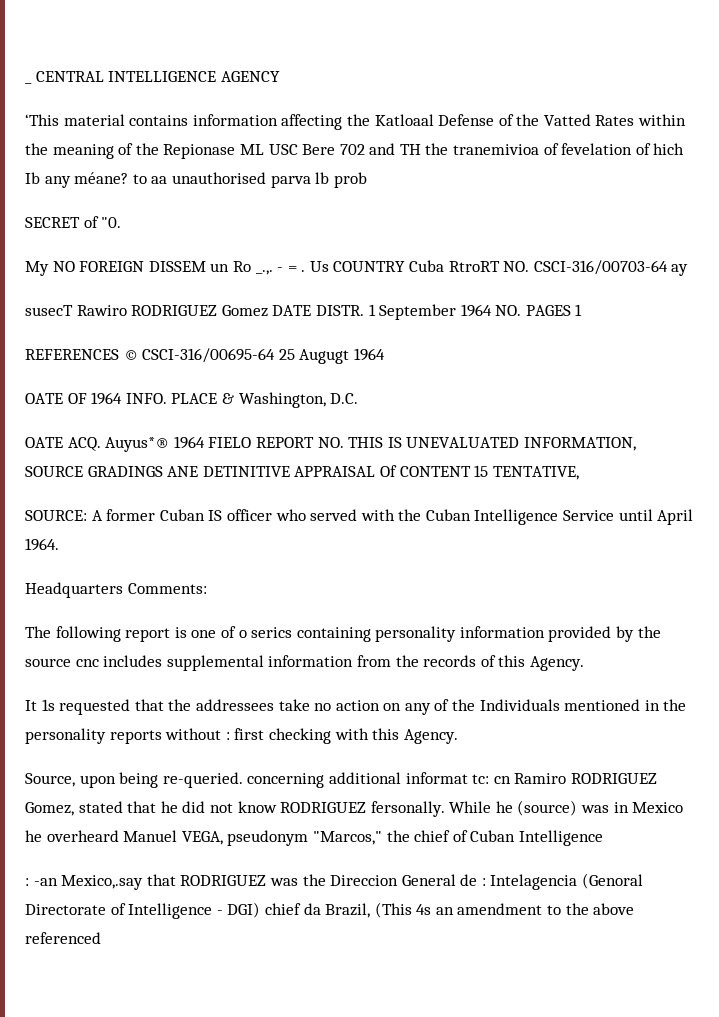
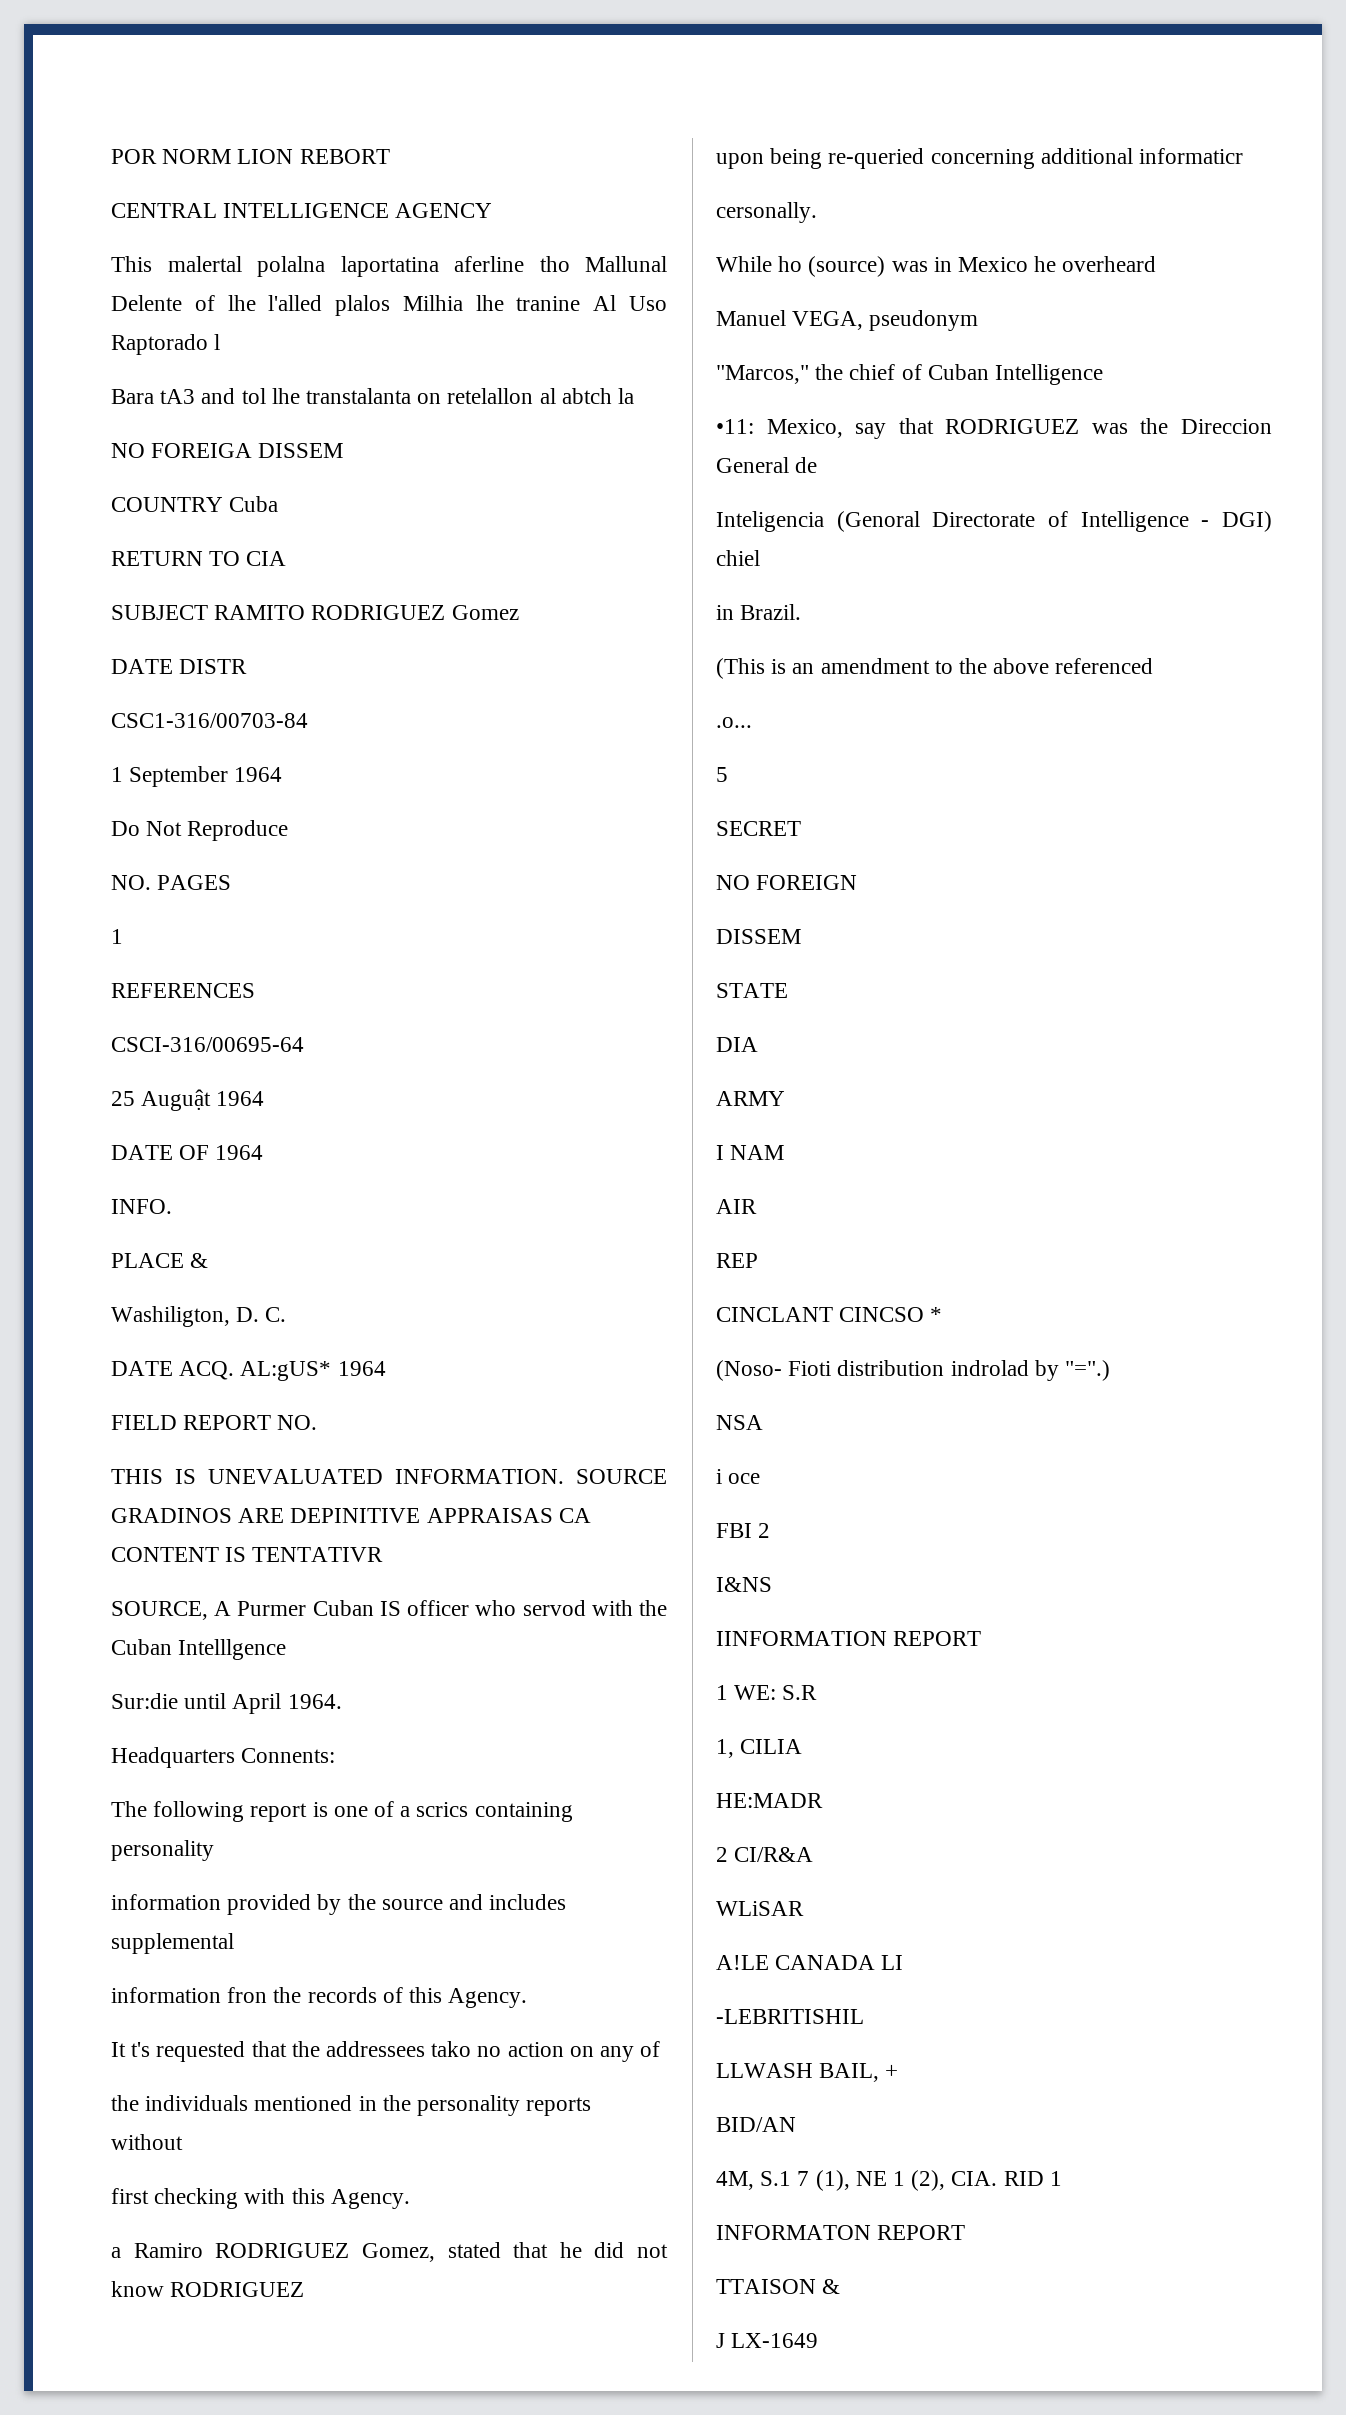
[25,82,32,84] _ -> [111,149,390,164] POR NORM LION REBORT //
[25,114,687,130] [25,143,685,159] [25,172,367,188] [25,216,122,228] [25,260,689,276] [25,305,127,316] ‘This material contains information affecting the Katloaal Defense of the Vatted Rates within the meaning of the Repionase ML USC Bere 702 and TH the tranemivioa of fevelation of hich Ib any méane? to aa unauthorised parva lb prob // SECRET of "0. // My NO FOREIGN DISSEM un Ro _.,. - = . Us COUNTRY Cuba RtroRT NO. CSCI-316/00703-64 ay // susecT Rawiro -> [111,256,667,277] [111,295,667,316] [111,334,221,355] [111,388,635,404] [111,443,344,458] [111,496,279,512] [111,551,287,566] [111,605,306,620] This malertal polalna laportatina aferline tho Mallunal Delente of lhe l'alled plalos Milhia lhe tranine Al Uso Raptorado l // Bara tA3 and tol lhe transtalanta on retelallon al abtch la // NO FOREIGA DISSEM // COUNTRY Cuba // RETURN TO CIA // SUBJECT RAMITO
[272,305,364,316] DATE DISTR. -> [111,659,248,674] [111,713,308,728] // DATE DISTR // CSC1-316/00703-84 //
(492, 310) none -> [111,820,289,841] // Do Not Reproduce //
(571, 310) none -> (232, 882) //
[123,350,138,360] © -> (255, 990) //
[278,348,385,364] [25,393,63,404] 25 Augugt 1964 // OATE -> [111,1089,265,1111] [111,1145,173,1160] // 25 Auguật 1964 // DATE
(123, 398) none -> (264, 1152) //
(167, 398) none -> (172, 1206) //
[238,392,359,408] [25,436,252,452] Washington, D.C. // OATE ACQ. Auyus*® 1964 FIELO -> [111,1306,287,1327] [111,1361,386,1381] [111,1415,177,1430] // Washiligton, D. C. // DATE ACQ. AL:gUS* 1964 // FIELD
(344, 442) none -> (318, 1422) //
[523,437,636,451] [25,465,579,480] [25,509,156,521] INFORMATION, SOURCE GRADINGS ANE DETINITIVE APPRAISAL Of CONTENT 15 TENTATIVE, // SOURCE: A former -> [395,1469,667,1484] [111,1508,591,1523] [111,1547,384,1562] [111,1601,307,1620] INFORMATION. SOURCE GRADINOS ARE DEPINITIVE APPRAISAS CA CONTENT IS TENTATIVR // SOURCE, A Purmer
[310,509,358,521] served -> [522,1600,586,1616] servod
[474,509,615,525] Intelligence Service -> [178,1639,287,1660] [111,1693,178,1709] Intelllgence // Sur:die
[127,583,207,594] Comments: -> [241,1748,336,1763] Connents:
[238,627,293,638] o serics -> [400,1802,469,1817] a scrics
(457, 634) none -> (214, 1850) //
[75,659,99,667] cnc -> [449,1894,484,1910] and
[268,655,391,667] information from -> [111,1987,268,2003] // information fron
[41,699,55,711] 1s -> [131,2042,151,2057] t's
[278,699,310,711] take -> [431,2041,472,2057] tako
[452,699,560,711] the Individuals -> [111,2095,249,2111] // the individuals
[225,732,230,740] : -> (183, 2142) //
[25,772,511,788] Source, upon being re-queried. concerning additional informat tc: cn -> [111,2247,121,2258] a
[370,801,513,817] fersonally. While he -> [716,148,1244,169] [716,202,817,223] [716,256,803,272] // upon being re-queried concerning additional informaticr // cersonally. // While ho
(119, 836) none -> (1157, 264) //
(309, 838) none -> (979, 320) //
[25,875,144,890] : -an Mexico,.say -> [716,419,887,439] •11: Mexico, say
[481,874,578,890] : Intelagencia -> [716,511,824,532] // Inteligencia
[264,902,432,918] chief da Brazil, (This 4s -> [716,550,760,566] [716,604,802,620] [716,658,787,679] chiel // in Brazil. // (This is
(101, 938) none -> [716,717,752,728] [716,767,728,782] [716,821,801,836] [716,875,858,890] [716,929,801,944] [716,983,788,998] [716,1037,758,1052] [716,1091,785,1106] [716,1145,785,1160] [716,1199,757,1214] [716,1253,758,1268] [716,1307,943,1322] [716,1360,1111,1381] [716,1415,763,1430] [716,1469,761,1484] [716,1523,771,1538] [716,1577,772,1592] [716,1631,982,1646] [716,1685,818,1700] [716,1739,803,1758] [716,1793,823,1808] [716,1847,814,1862] [716,1901,804,1916] [716,1955,904,1970] [716,2009,864,2024] [716,2063,899,2082] [716,2117,796,2132] [716,2170,1062,2191] [716,2225,966,2240] [716,2279,841,2294] [716,2333,819,2348] // .o... // 5 // SECRET // NO FOREIGN // DISSEM // STATE // DIA // ARMY // I NAM // AIR // REP // CINCLANT CINCSO * // (Noso- Fioti distribution indrolad by "=".) // NSA // i oce // FBI 2 // I&NS // IINFORMATION REPORT // 1 WE: S.R // 1, CILIA // HE:MADR // 2 CI/R&A // WLiSAR // A!LE CANADA LI // -LEBRITISHIL // LLWASH BAIL, + // BID/AN // 4M, S.1 7 (1), NE 1 (2), CIA. RID 1 // INFORMATON REPORT // TTAISON & // J LX-1649

